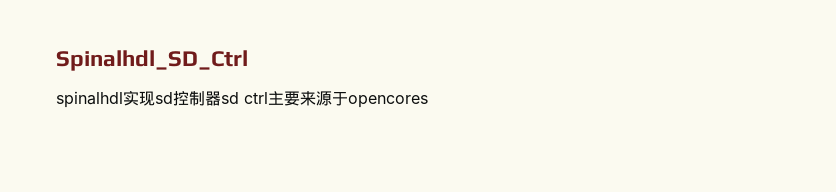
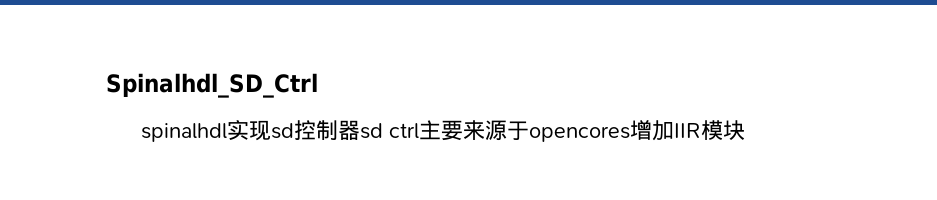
(428, 101) none -> [630,120,746,141] 增加IIR模块

